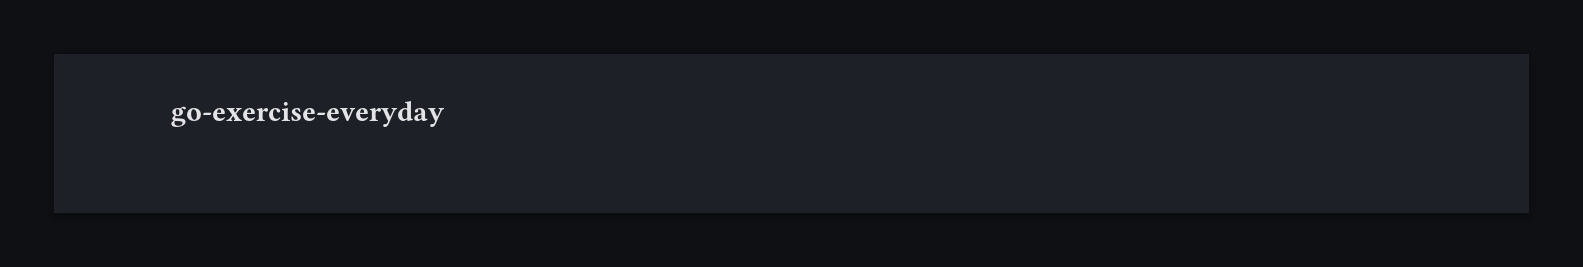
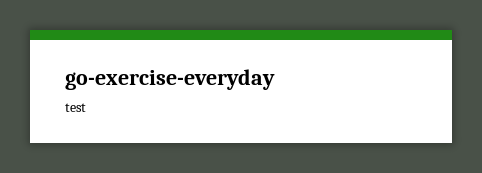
(445, 114) none -> [65,103,86,112] // test

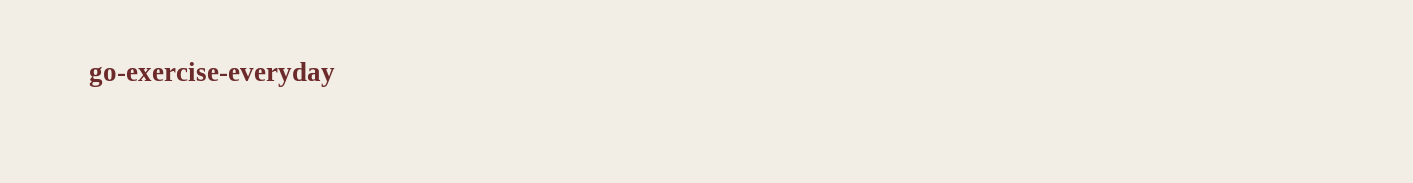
[65,103,86,112] // test -> (335, 74) none

